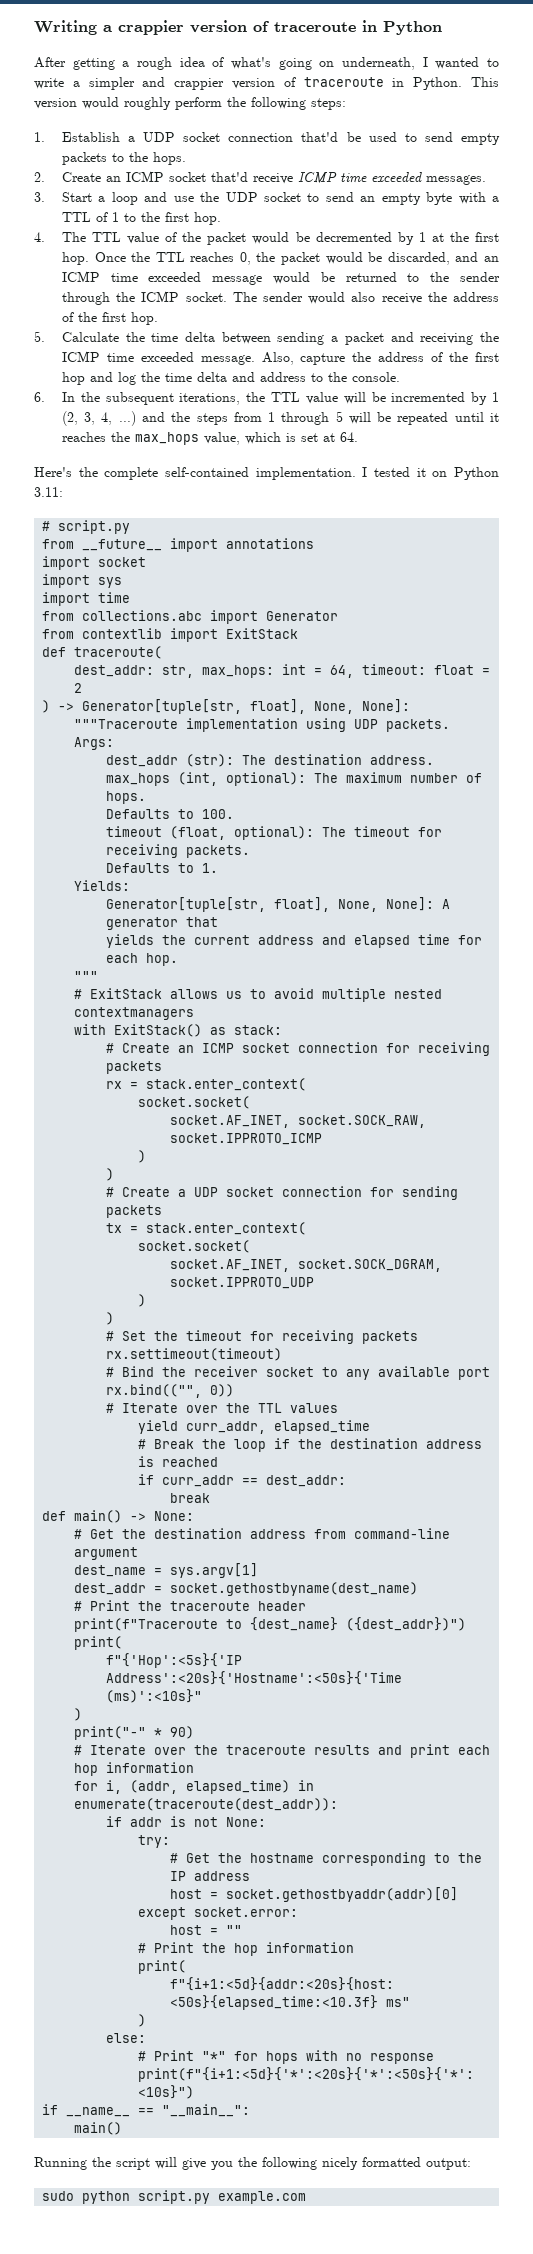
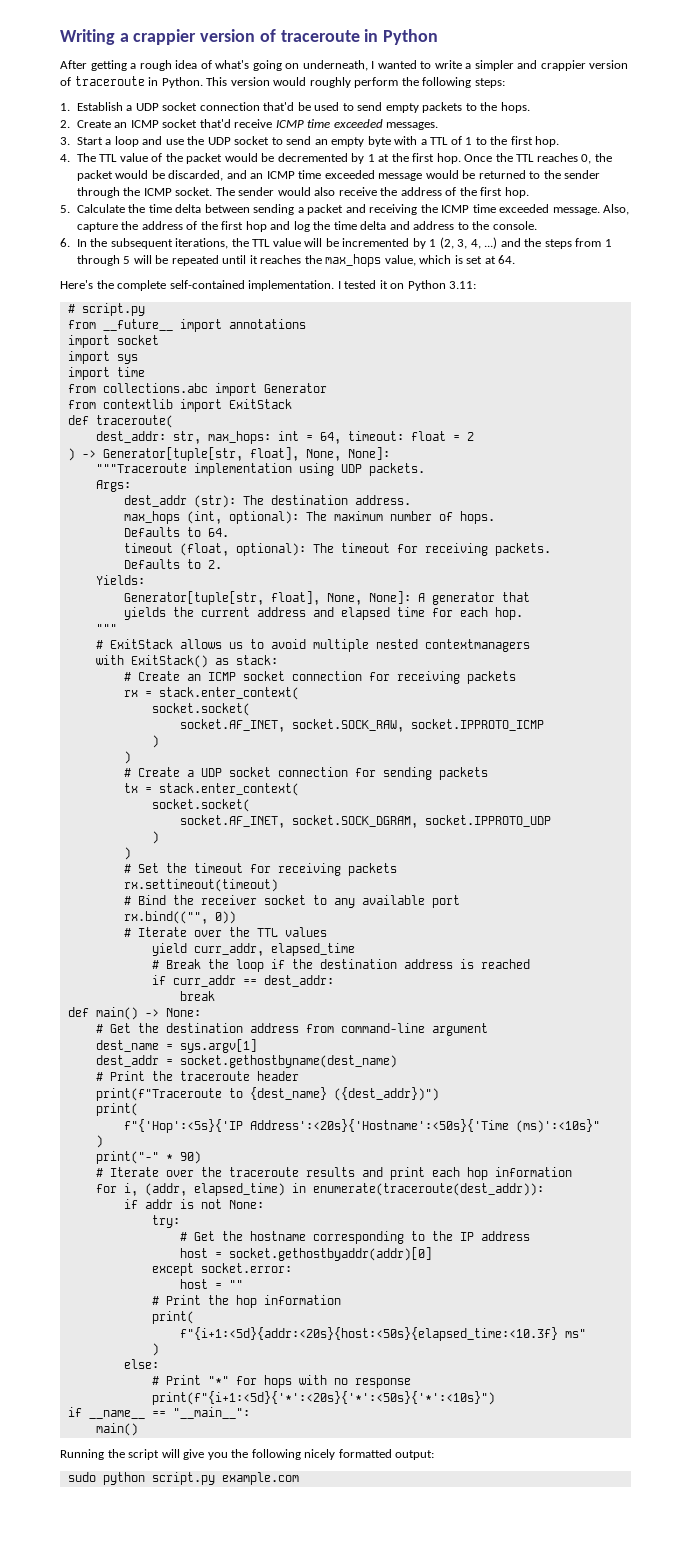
[202,809,235,819] 100. -> [207,528,229,537] 64.
[202,863,219,873] 1. -> [207,560,222,569] 2.

